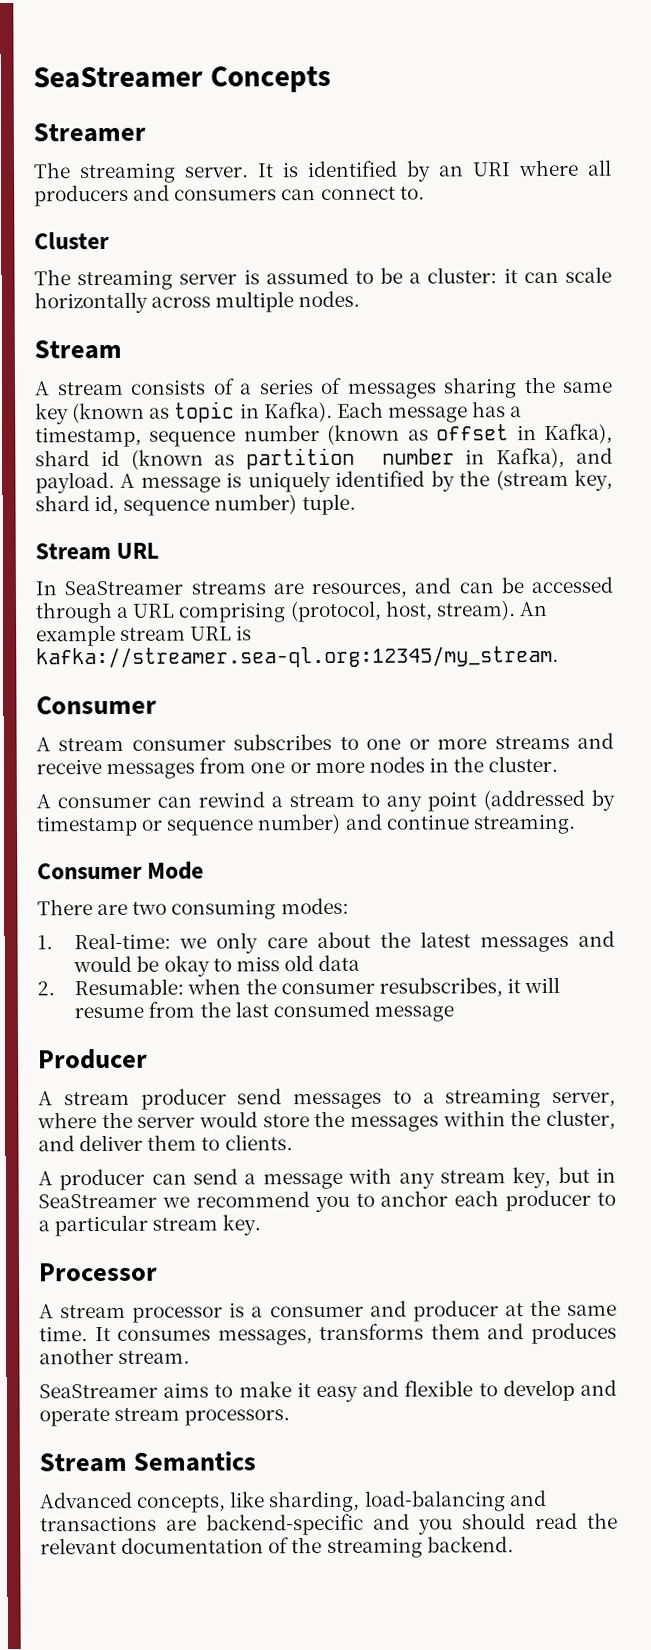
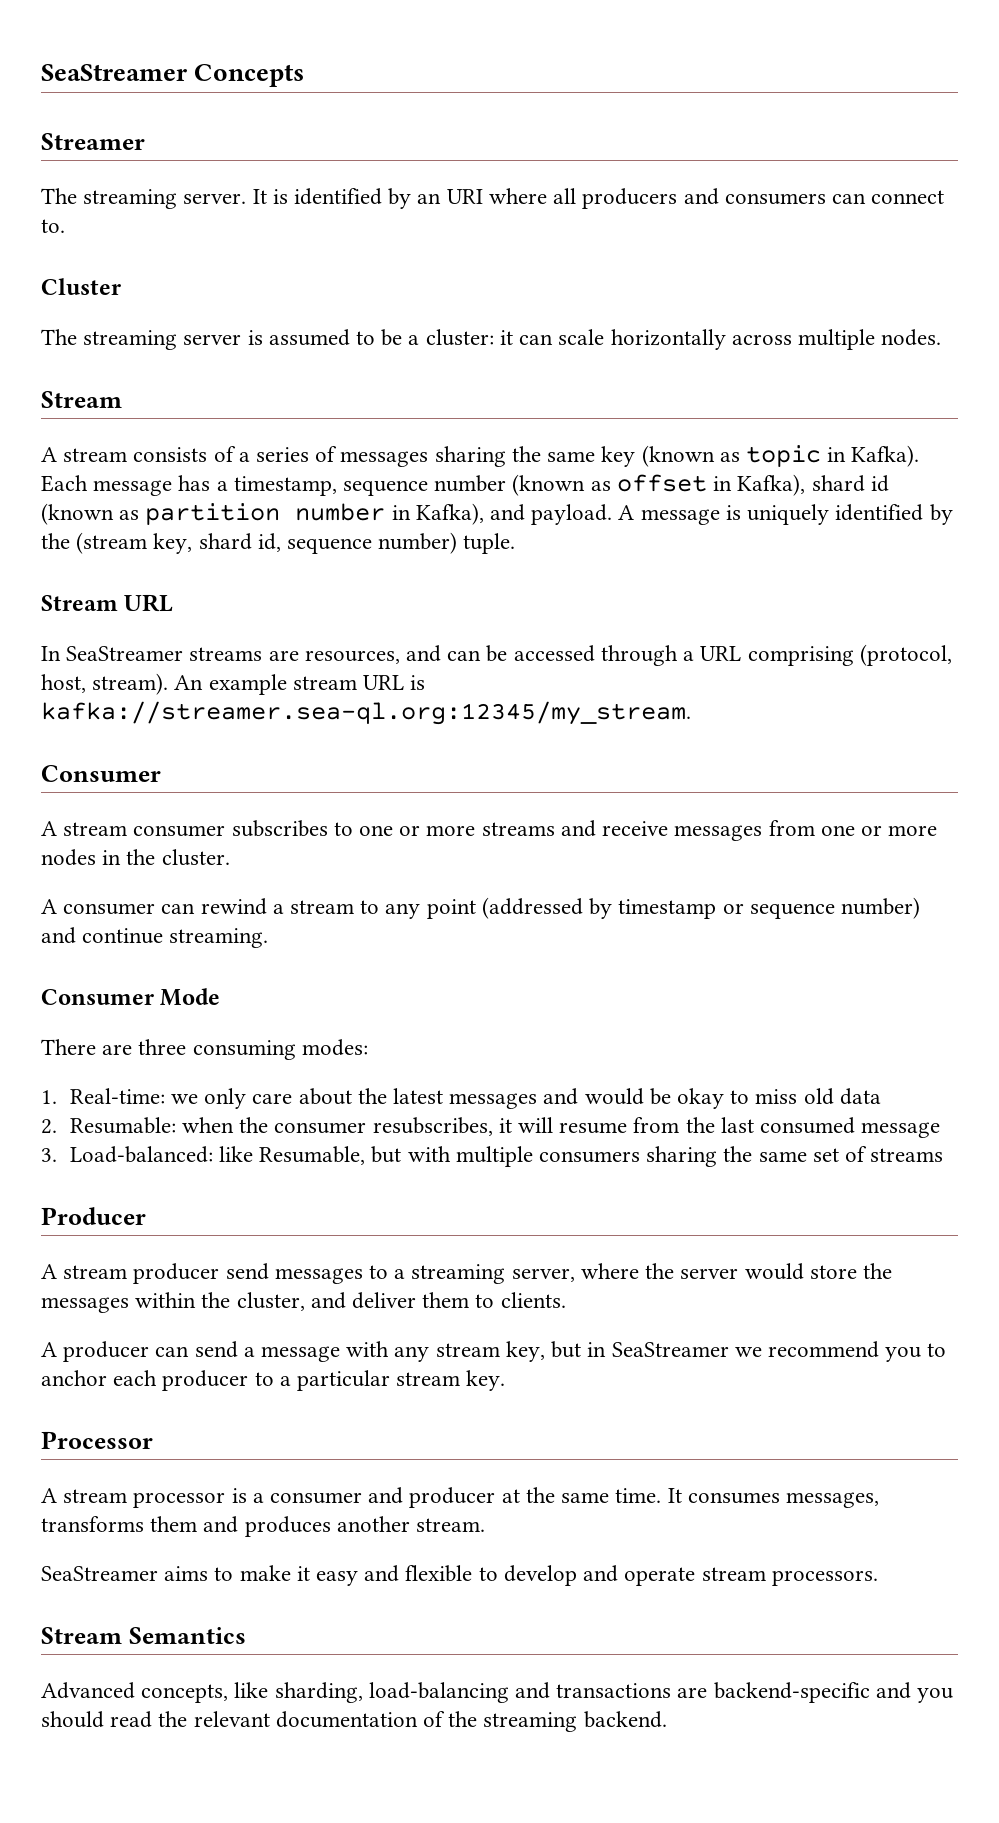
[132,901,168,915] two -> [138,1039,187,1055] three
(454, 1013) none -> [41,1146,944,1167] // 3. Load-balanced: like Resumable, but with multiple consumers sharing the same set of streams

